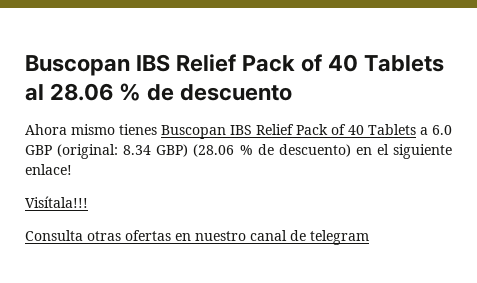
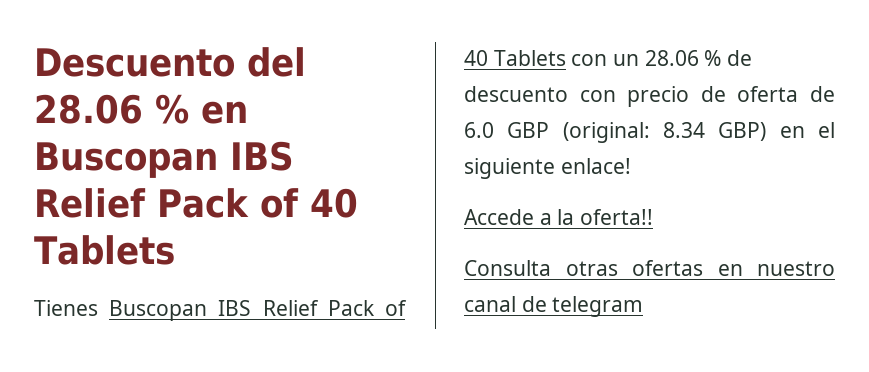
[25,54,445,76] [25,83,293,101] [25,124,428,139] Buscopan IBS Relief Pack of 40 Tablets al 28.06 % de descuento // Ahora mismo tienes Buscopan IBS Relief Pack of 40 Tablets a -> [34,47,306,77] [34,94,248,124] [34,141,294,178] [34,188,358,218] [34,235,175,265] [34,300,407,321] [464,50,753,66] [464,86,835,107] Descuento del 28.06 % en Buscopan IBS Relief Pack of 40 Tablets // Tienes Buscopan IBS Relief Pack of 40 Tablets con un 28.06 % de descuento con precio de oferta de
[193,144,351,157] (28.06 % de descuento) -> (767, 131) none
[25,196,88,208] Visítala!!! -> [464,209,654,225] Accede a la oferta!!

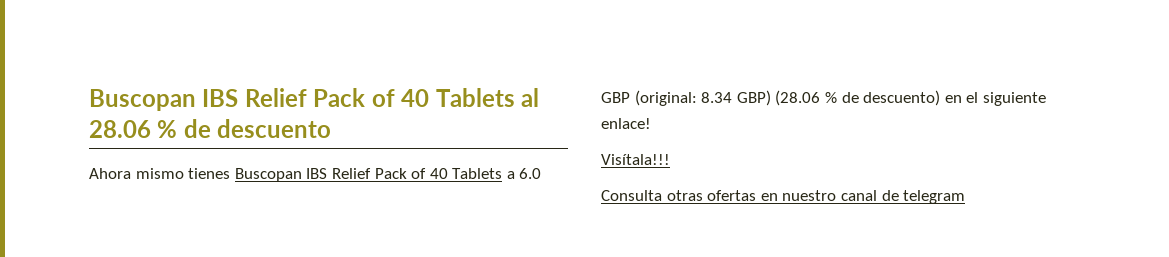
[34,47,306,77] [34,94,248,124] [34,141,294,178] [34,188,358,218] [34,235,175,265] [34,300,407,321] [464,50,753,66] [464,86,835,107] Descuento del 28.06 % en Buscopan IBS Relief Pack of 40 Tablets // Tienes Buscopan IBS Relief Pack of 40 Tablets con un 28.06 % de descuento con precio de oferta de -> [89,88,540,111] [89,119,332,138] [89,168,515,182] Buscopan IBS Relief Pack of 40 Tablets al 28.06 % de descuento // Ahora mismo tienes Buscopan IBS Relief Pack of 40 Tablets a
(767, 131) none -> [775,90,941,106] (28.06 % de descuento)
[464,209,654,225] Accede a la oferta!! -> [601,154,670,165] Visítala!!!

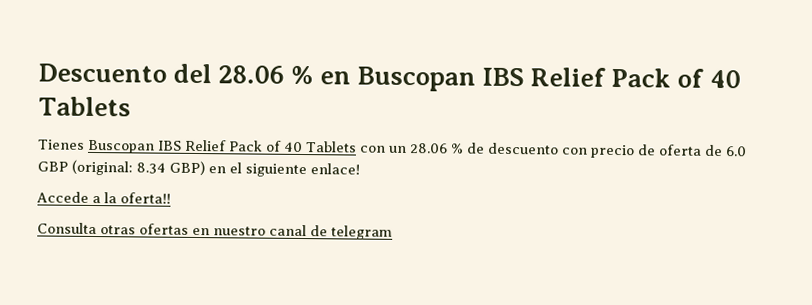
[89,88,540,111] [89,119,332,138] [89,168,515,182] Buscopan IBS Relief Pack of 40 Tablets al 28.06 % de descuento // Ahora mismo tienes Buscopan IBS Relief Pack of 40 Tablets a -> [38,63,741,92] [38,96,131,117] [38,139,723,159] Descuento del 28.06 % en Buscopan IBS Relief Pack of 40 Tablets // Tienes Buscopan IBS Relief Pack of 40 Tablets con un 28.06 % de descuento con precio de oferta de
[775,90,941,106] (28.06 % de descuento) -> (205, 168) none
[601,154,670,165] Visítala!!! -> [36,191,171,204] Accede a la oferta!!

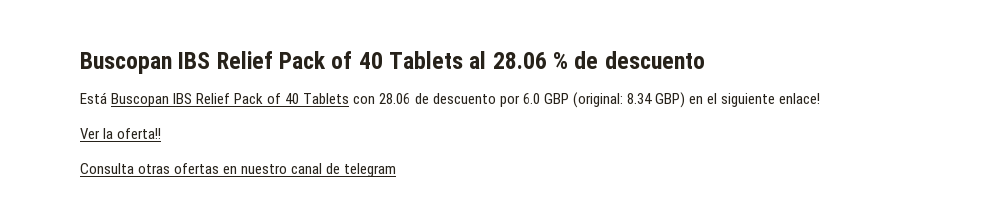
[38,63,741,92] [38,96,131,117] [38,139,85,150] Descuento del 28.06 % en Buscopan IBS Relief Pack of 40 Tablets // Tienes -> [80,51,705,74] [80,92,107,104] Buscopan IBS Relief Pack of 40 Tablets al 28.06 % de descuento // Está
[387,142,723,159] un 28.06 % de descuento con precio de oferta de -> [379,93,520,107] 28.06 de descuento por
[36,191,101,204] Accede a -> [80,128,100,139] Ver

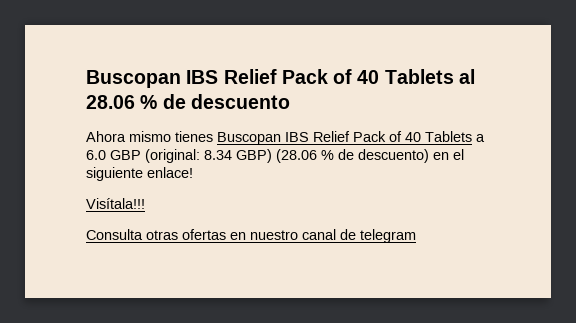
[80,92,520,107] Está Buscopan IBS Relief Pack of 40 Tablets con 28.06 de descuento por -> [86,131,485,145] Ahora mismo tienes Buscopan IBS Relief Pack of 40 Tablets a
(685, 100) none -> [276,149,429,163] (28.06 % de descuento)
[80,128,162,139] Ver la oferta!! -> [86,198,145,209] Visítala!!!

